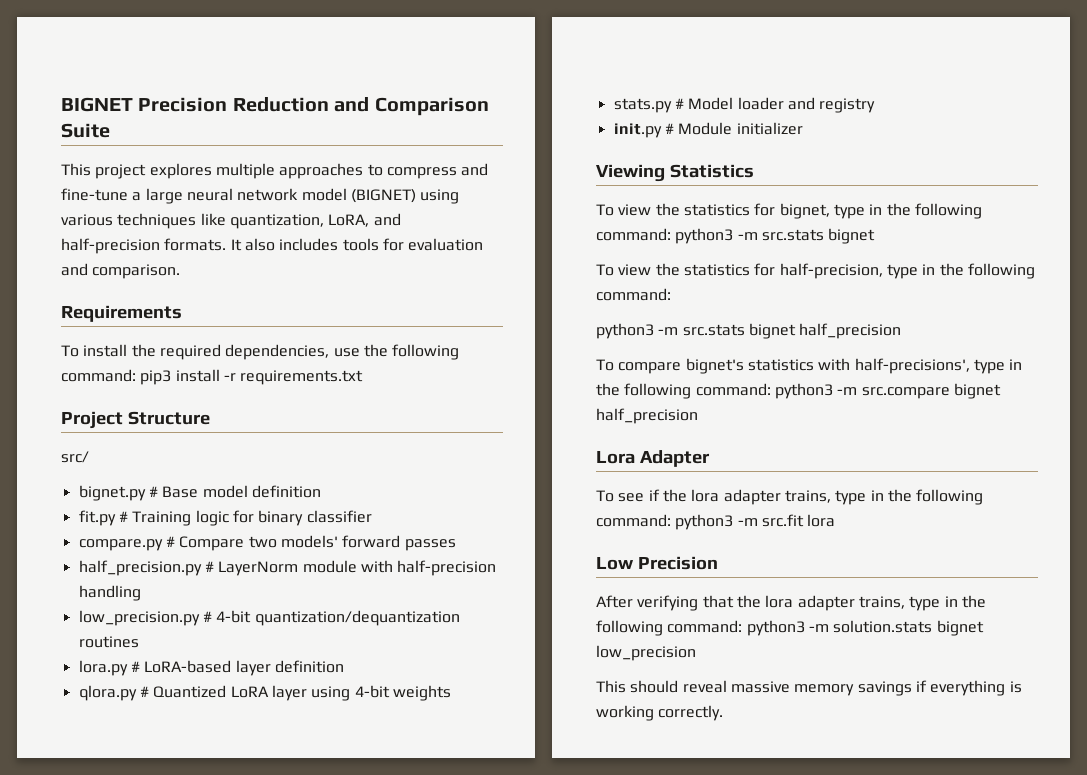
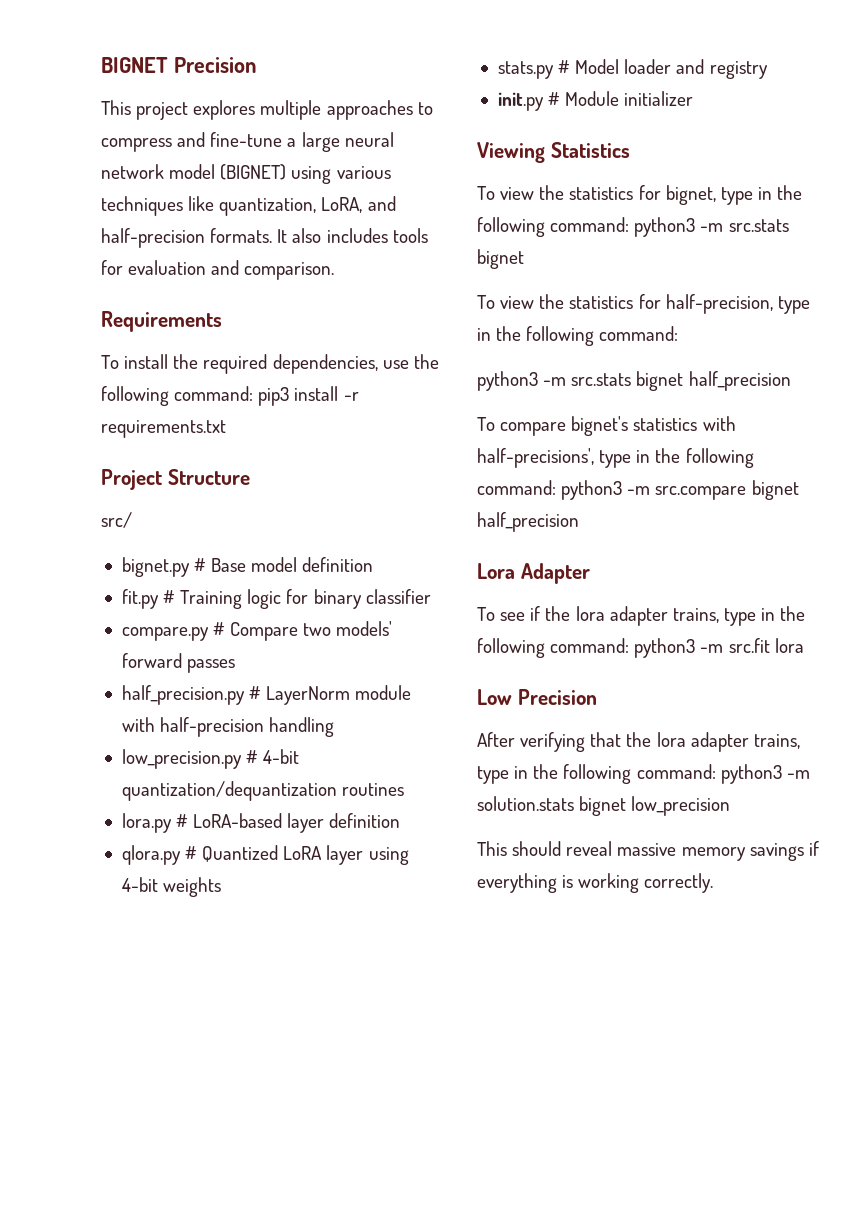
[232,97,489,116] [61,123,110,138] Reduction and Comparison Suite -> (257, 65) none

